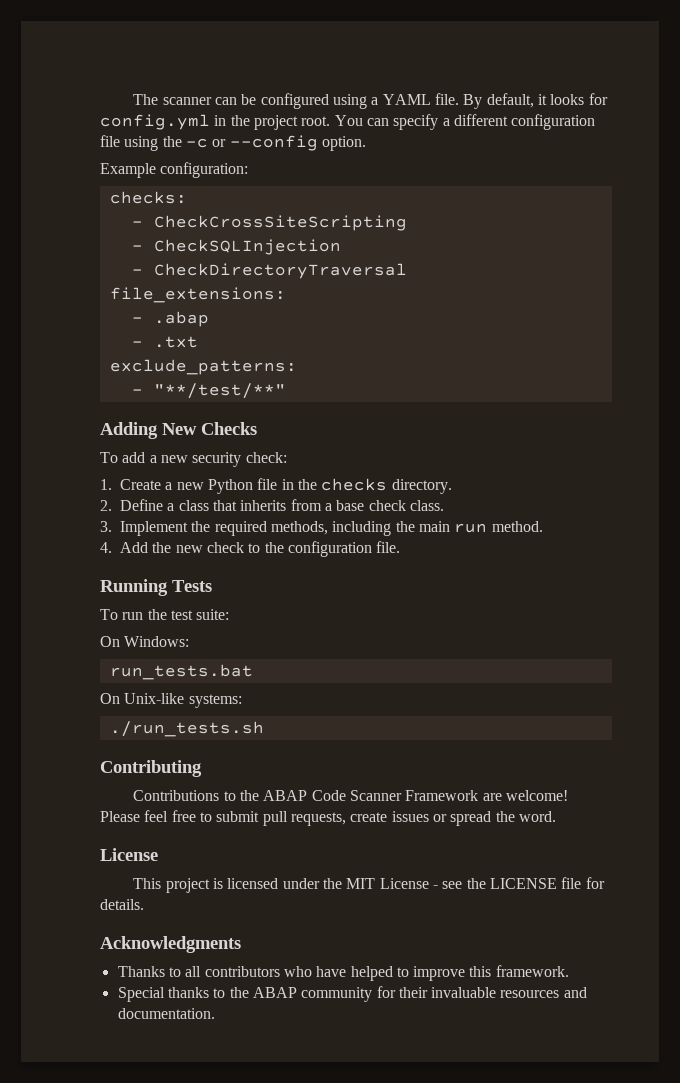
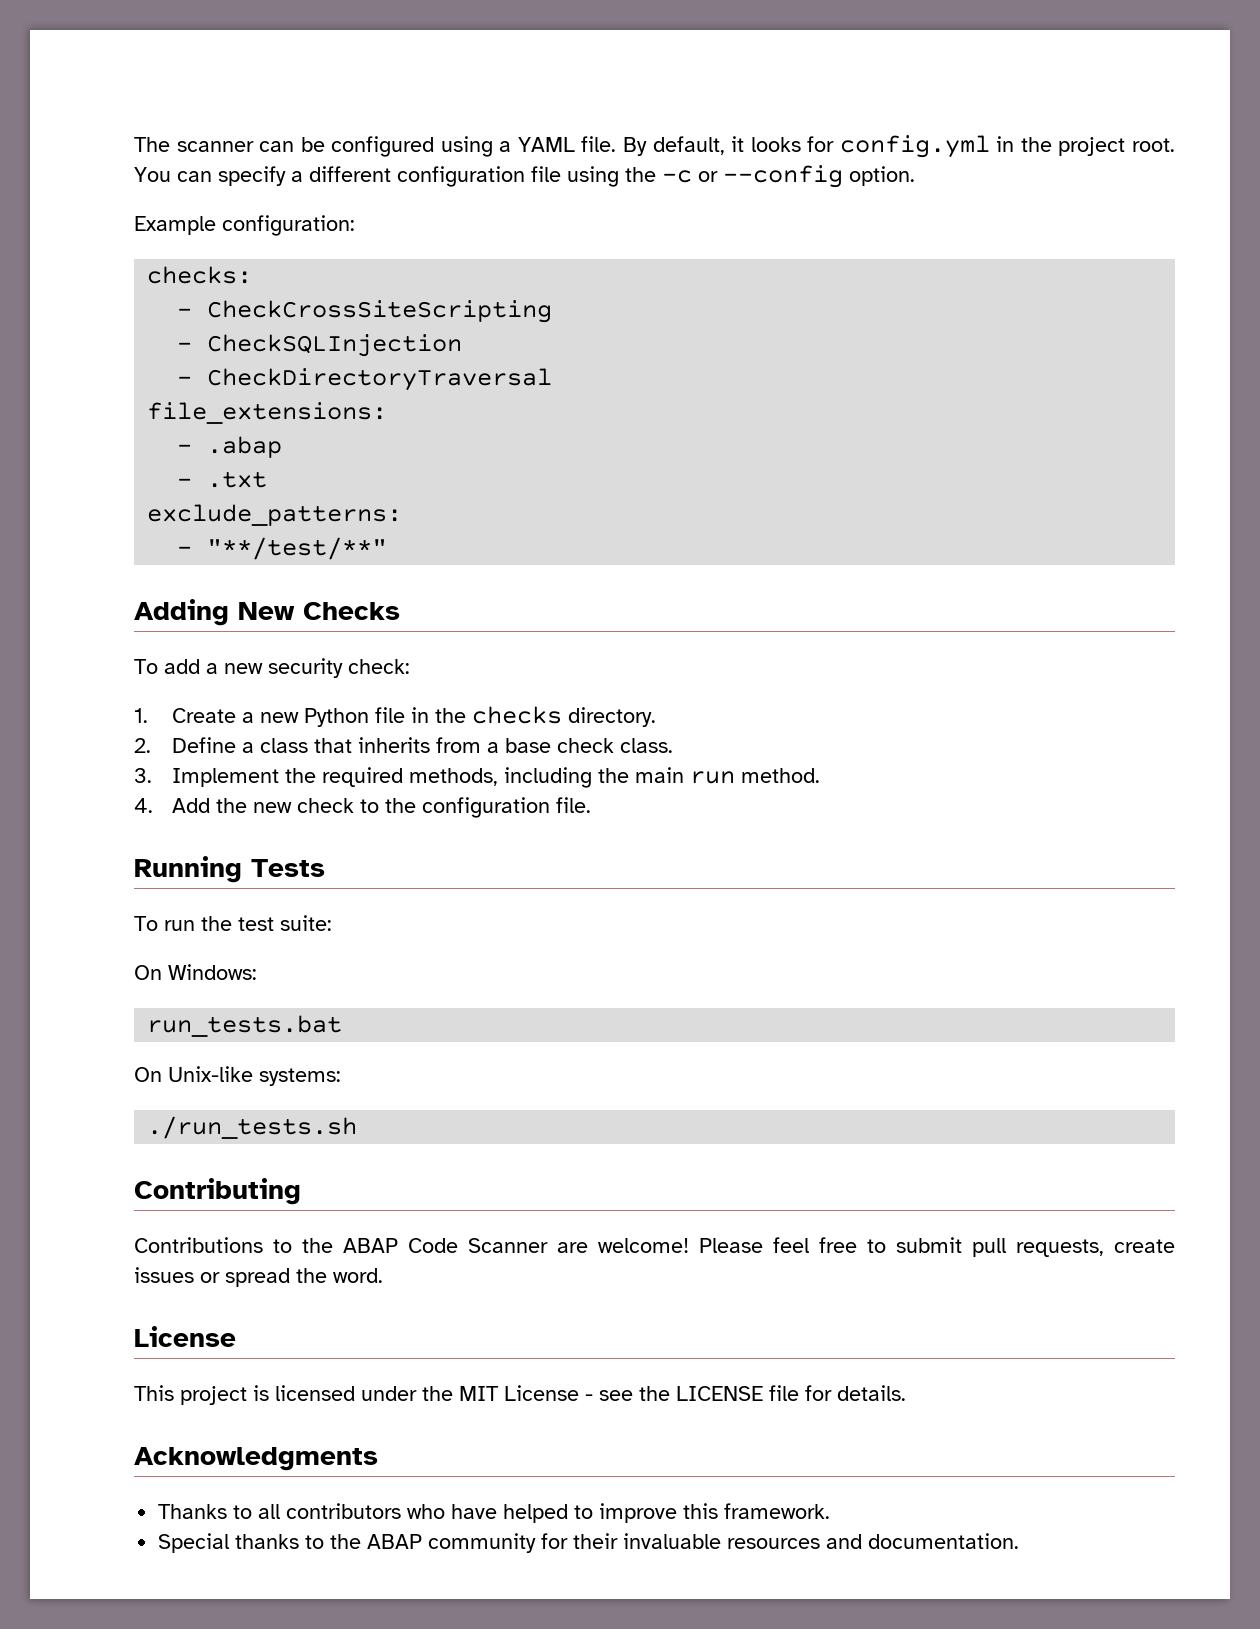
[405,790,479,801] Framework -> (548, 1245) none

